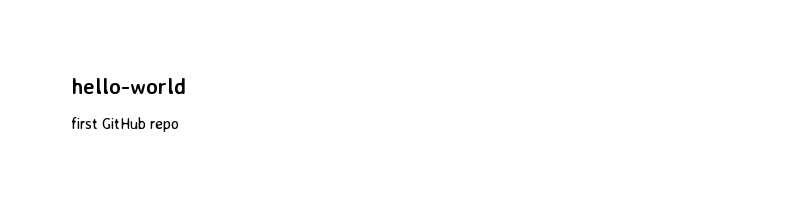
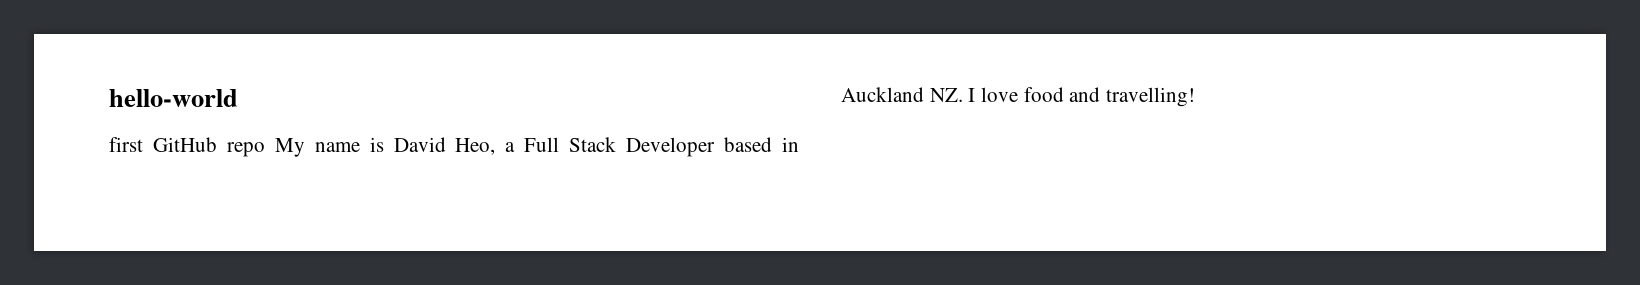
(180, 126) none -> [274,137,799,157] [841,87,1196,107] My name is David Heo, a Full Stack Developer based in Auckland NZ. I love food and travelling!

